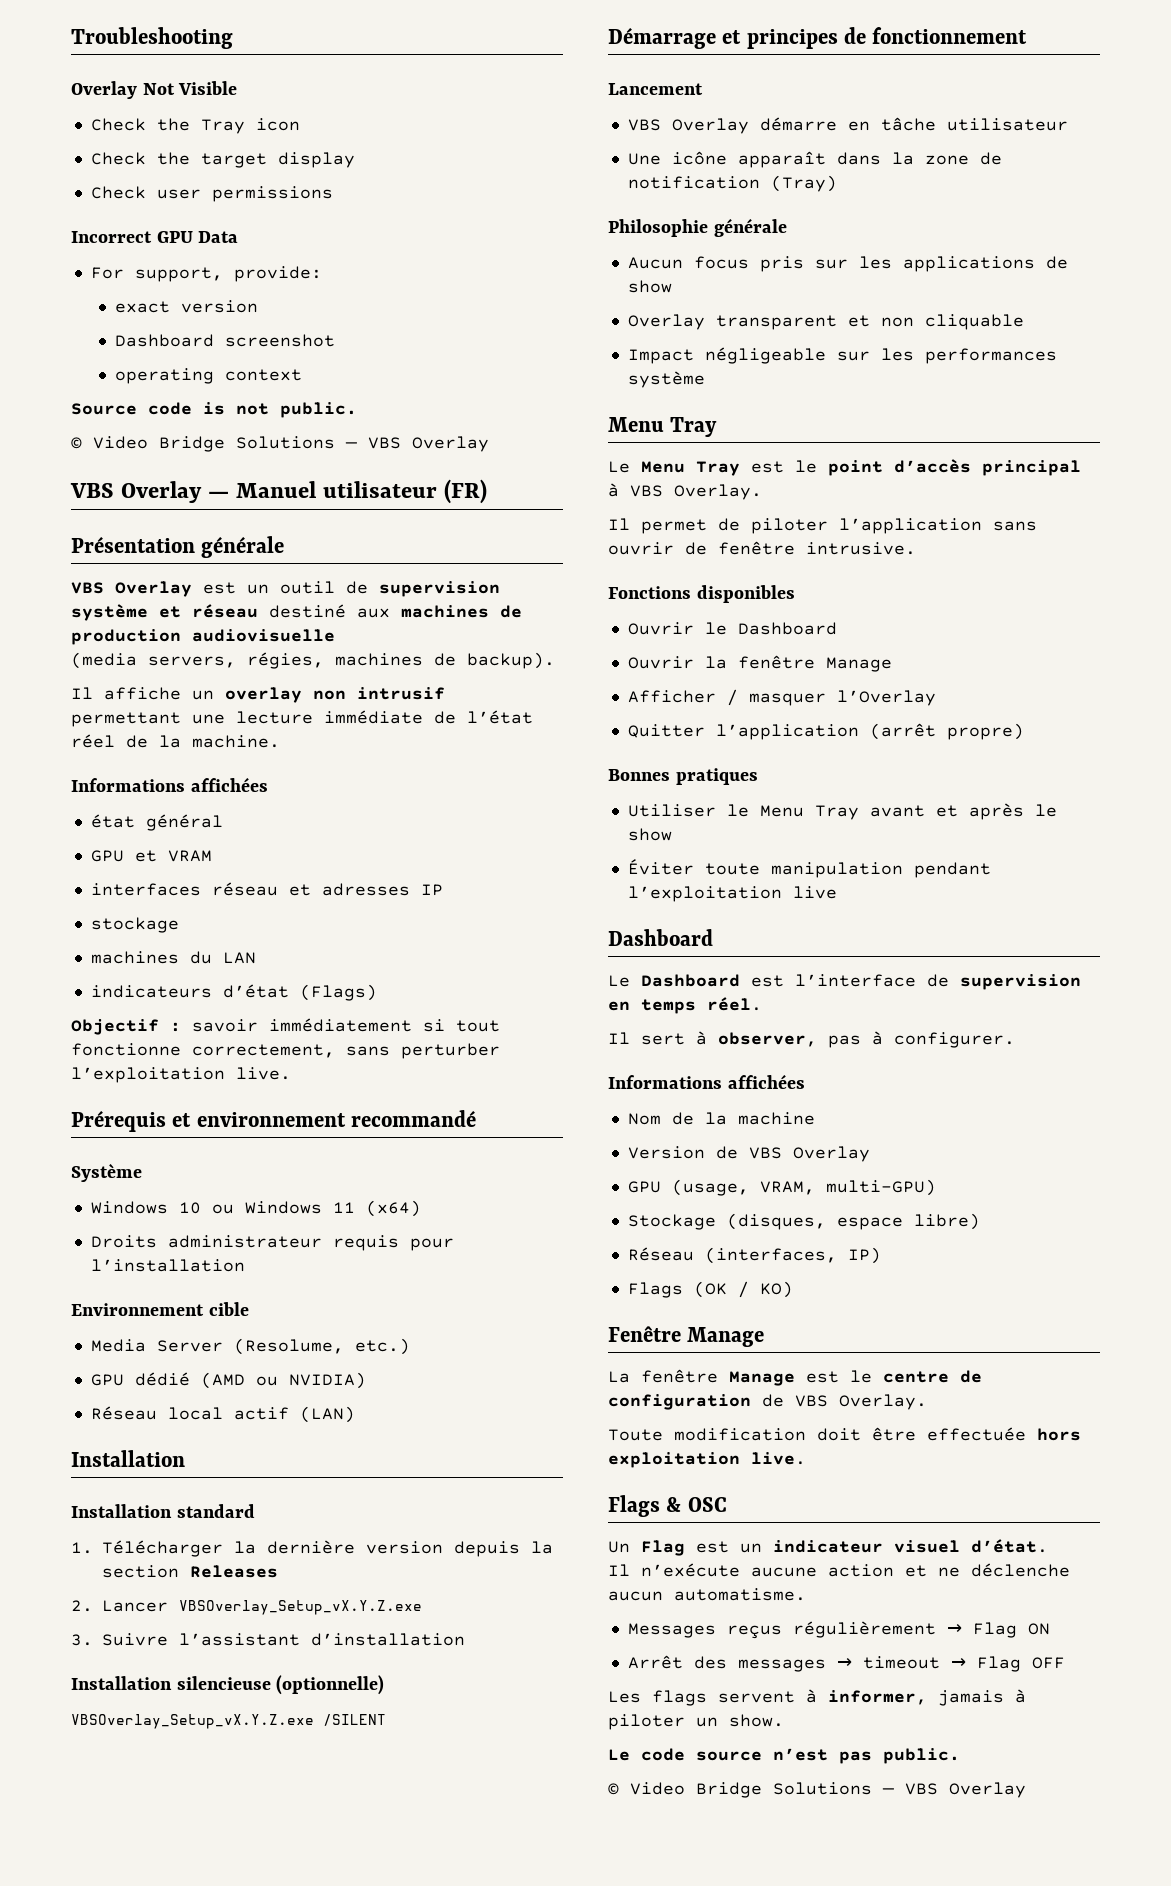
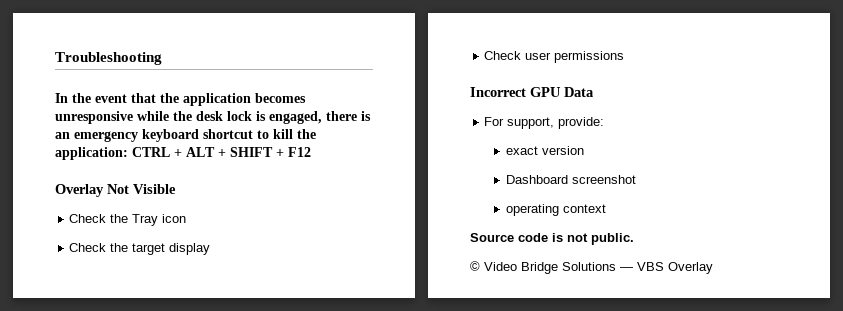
(233, 38) none -> [55,93,306,106] [55,111,371,124] [55,129,316,142] [55,147,311,160] // In the event that the application becomes unresponsive while the desk lock is engaged, there is an emergency keyboard shortcut to kill the application: CTRL + ALT + SHIFT + F12
[70,479,488,504] [71,536,285,558] [71,581,500,597] [71,604,522,621] [71,629,335,645] [71,652,555,669] [71,687,445,703] [71,710,533,727] [71,734,280,748] [71,777,268,792] [90,814,223,831] [90,850,212,862] [90,882,443,896] [90,917,179,933] [90,951,256,964] [90,984,377,1001] [71,1018,500,1035] [71,1043,500,1059] [71,1067,291,1083] [71,1110,477,1132] [71,1163,142,1182] [90,1200,421,1217] [90,1235,454,1251] [90,1259,245,1272] [71,1302,249,1316] [90,1338,410,1355] [90,1372,366,1389] [90,1406,355,1423] [71,1450,185,1467] [71,1504,255,1518] [71,1540,553,1557] [102,1565,278,1578] [71,1600,422,1615] [71,1633,465,1646] [71,1675,385,1695] [71,1714,386,1729] [608,27,1028,49] [608,83,703,95] [627,117,1068,134] [627,151,1002,168] [627,175,837,192] [608,218,787,237] [627,256,1068,272] [627,280,672,293] [627,314,1024,330] [627,347,1057,364] [627,371,705,388] [608,417,718,437] [608,459,1081,476] [608,483,762,500] [608,518,1037,534] [608,541,916,555] [608,585,795,603] [627,622,837,635] [627,655,892,672] [627,689,936,706] [627,723,1024,740] [608,768,758,785] [627,803,1057,820] [627,828,672,841] [627,859,991,878] [627,886,837,902] [608,929,713,946] [608,974,1081,990] [608,997,762,1014] [608,1031,1015,1048] [608,1074,805,1089] [627,1112,815,1125] [627,1146,870,1162] [627,1179,936,1196] [627,1213,980,1230] [627,1247,881,1264] [627,1281,793,1298] [608,1326,765,1347] [608,1369,982,1386] [608,1394,927,1410] [608,1427,1081,1441] [608,1452,806,1468] [608,1495,727,1517] [608,1539,1048,1556] [608,1563,1070,1577] [608,1588,806,1601] [627,1621,1050,1639] [627,1655,1065,1672] [608,1689,1026,1706] [608,1714,784,1730] [608,1748,960,1764] [608,1782,1026,1798] // VBS Overlay — Manuel utilisateur (FR) // Présentation générale // VBS Overlay est un outil de supervision système et réseau destiné aux machines de production audiovisuelle // (media servers, régies, machines de backup). // Il affiche un overlay non intrusif permettant une lecture immédiate de l’état réel de la machine. // Informations affichées // état général // GPU et VRAM // interfaces réseau et adresses IP // stockage // machines du LAN // indicateurs d’état (Flags) // Objectif : savoir immédiatement si tout fonctionne correctement, sans perturber l’exploitation live. // Prérequis et environnement recommandé // Système // Windows 10 ou Windows 11 (x64) // Droits administrateur requis pour l’installation // Environnement cible // Media Server (Resolume, etc.) // GPU dédié (AMD ou NVIDIA) // Réseau local actif (LAN) // Installation // Installation standard // 1. Télécharger la dernière version depuis la section Releases // 2. Lancer VBSOverlay_Setup_vX.Y.Z.exe // 3. Suivre l’assistant d’installation // Installation silencieuse (optionnelle) // VBSOverlay_Setup_vX.Y.Z.exe /SILENT // Démarrage et principes de fonctionnement // Lancement // VBS Overlay démarre en tâche utilisateur // Une icône apparaît dans la zone de notification (Tray) // Philosophie générale // Aucun focus pris sur les applications de show // Overlay transparent et non cliquable // Impact négligeable sur les performances système // Menu Tray // Le Menu Tray est le point d’accès principal à VBS Overlay. // Il permet de piloter l’application sans ouvrir de fenêtre intrusive. // Fonctions disponibles // Ouvrir le Dashboard // Ouvrir la fenêtre Manage // Afficher / masquer l’Overlay // Quitter l’application (arrêt propre) // Bonnes pratiques // Utiliser le Menu Tray avant et après le show // Éviter toute manipulation pendant l’exploitation live // Dashboard // Le Dashboard est l’interface de supervision en temps réel. // Il sert à observer, pas à configurer. // Informations affichées // Nom de la machine // Version de VBS Overlay // GPU (usage, VRAM, multi-GPU) // Stockage (disques, espace libre) // Réseau (interfaces, IP) // Flags (OK / KO) // Fenêtre Manage // La fenêtre Manage est le centre de configuration de VBS Overlay. // Toute modification doit être effectuée hors exploitation live. // Flags & OSC // Un Flag est un indicateur visuel d’état. // Il n’exécute aucune action et ne déclenche aucun automatisme. // Messages reçus régulièrement → Flag ON // Arrêt des messages → timeout → Flag OFF // Les flags servent à informer, jamais à piloter un show. // Le code source n’est pas public. // © Video Bridge Solutions — VBS Overlay -> (713, 268) none

